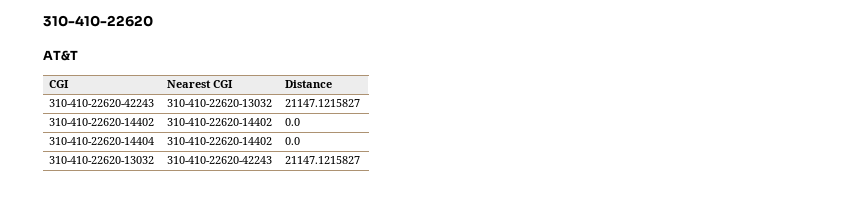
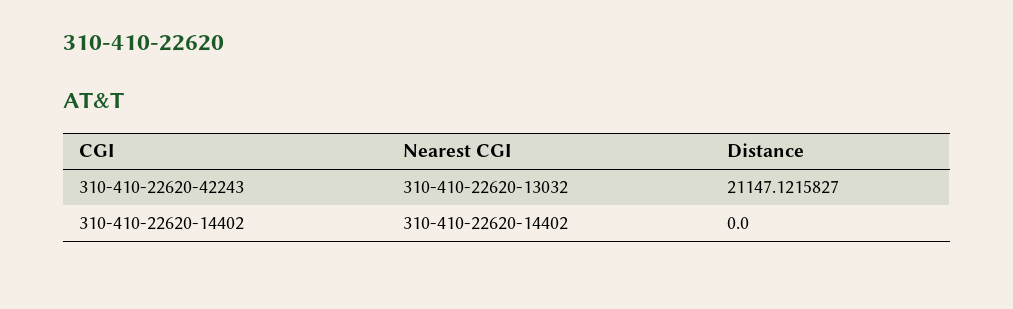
[49,137,155,145] [167,137,273,145] [285,137,301,145] [49,156,155,164] [167,156,273,164] [285,156,361,164] // 310-410-22620-14404 | 310-410-22620-14402 | 0.0 // 310-410-22620-13032 | 310-410-22620-42243 | 21147.1215827 -> (749, 223) none

